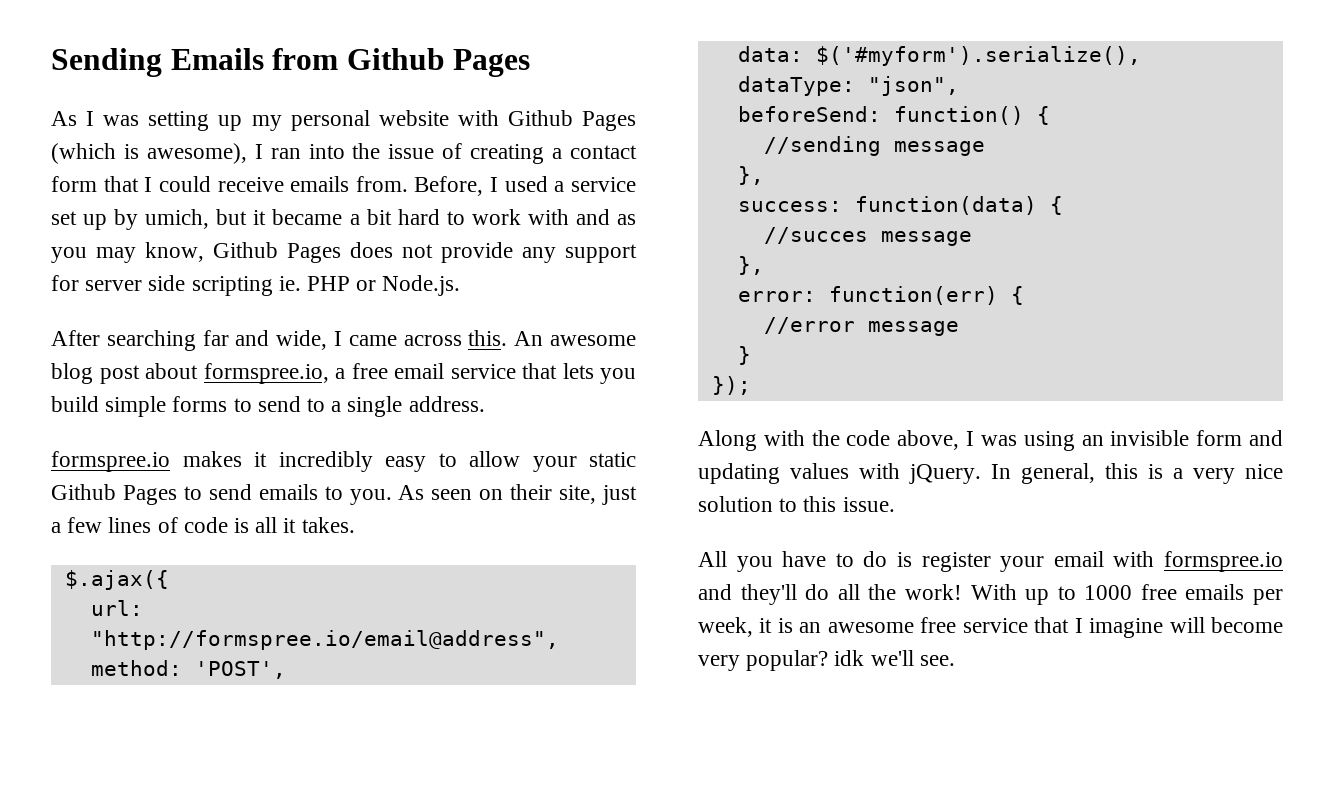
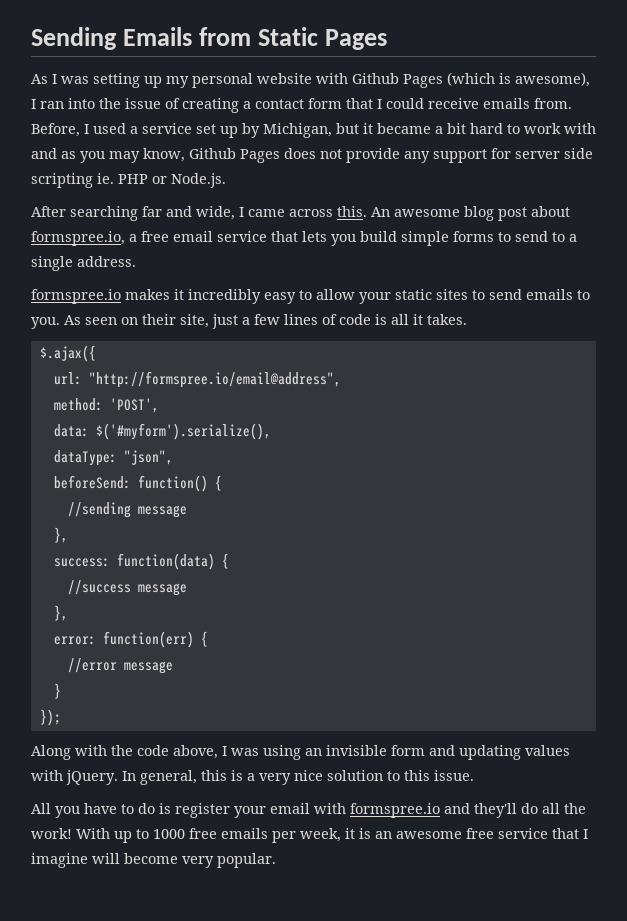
[346,48,445,70] Github -> [257,27,318,46] Static
[145,209,210,229] umich, -> [263,123,332,138] Michigan,
[51,484,177,505] Github Pages -> [436,289,468,300] sites
[763,227,868,244] //succes -> [67,580,131,595] //success
[746,650,955,671] popular? idk we'll see. -> [217,853,276,868] popular.

